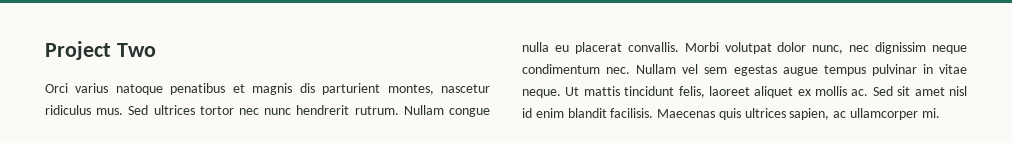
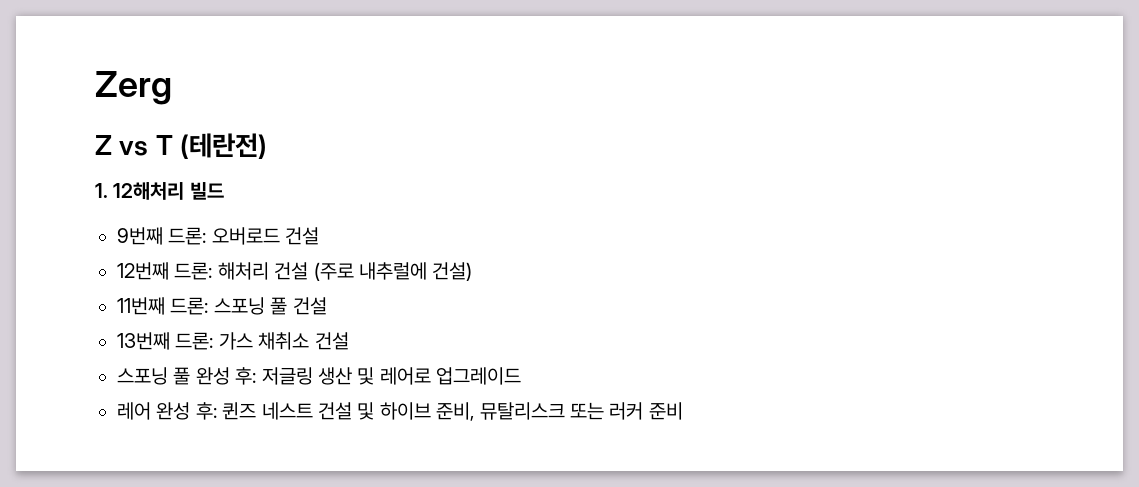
[45,41,156,60] [45,83,491,95] [45,105,490,117] [522,42,967,54] [522,64,967,76] [522,86,967,98] [522,108,940,120] Project Two // Orci varius natoque penatibus et magnis dis parturient montes, nascetur ridiculus mus. Sed ultrices tortor nec nunc hendrerit rutrum. Nullam congue nulla eu placerat convallis. Morbi volutpat dolor nunc, nec dignissim neque condimentum nec. Nullam vel sem egestas augue tempus pulvinar in vitae neque. Ut mattis tincidunt felis, laoreet aliquet ex mollis ac. Sed sit amet nisl id enim blandit facilisis. Maecenas quis ultrices sapien, ac ullamcorper mi. -> [95,71,172,105] [95,133,267,159] [95,182,224,200] [117,227,320,245] [117,262,473,281] [117,297,327,315] [117,332,349,350] [117,367,522,385] [117,402,683,421] Zerg // Z vs T (테란전) // 1. 12해처리 빌드 // 9번째 드론: 오버로드 건설 // 12번째 드론: 해처리 건설 (주로 내추럴에 건설) // 11번째 드론: 스포닝 풀 건설 // 13번째 드론: 가스 채취소 건설 // 스포닝 풀 완성 후: 저글링 생산 및 레어로 업그레이드 // 레어 완성 후: 퀸즈 네스트 건설 및 하이브 준비, 뮤탈리스크 또는 러커 준비

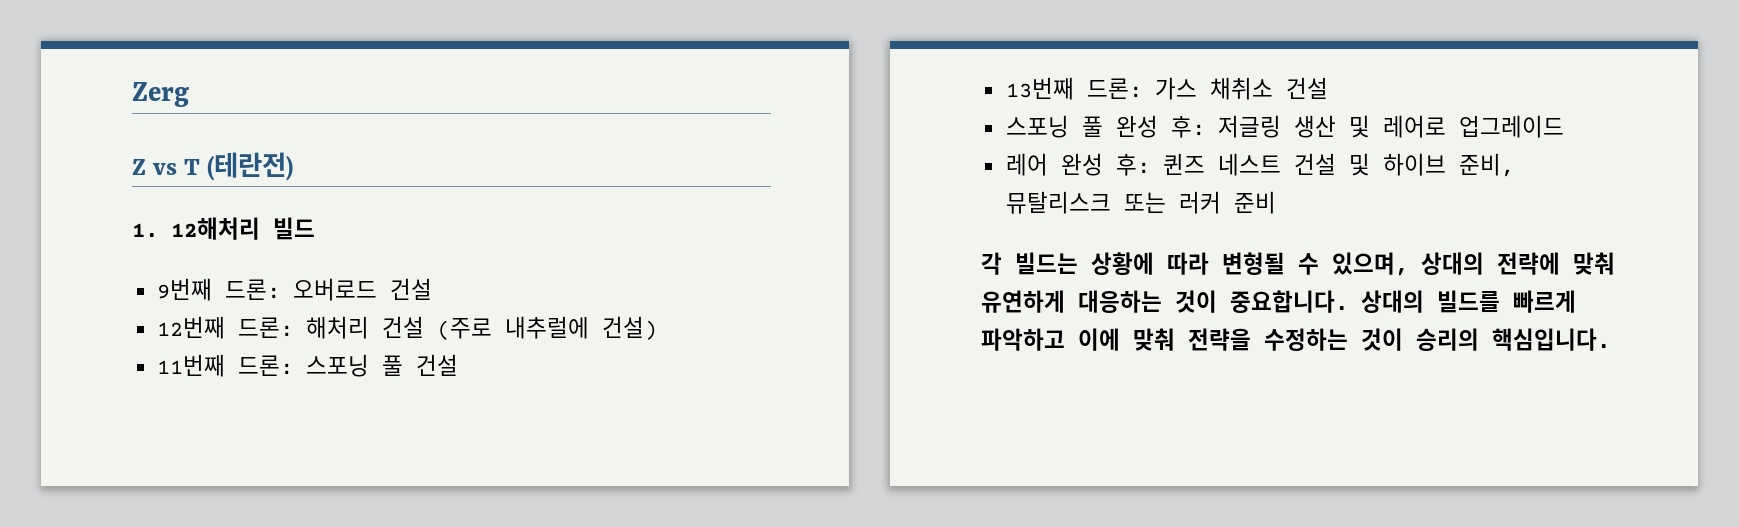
(683, 411) none -> [981,252,1615,276] [981,290,1576,313] [981,328,1610,351] // 각 빌드는 상황에 따라 변형될 수 있으며, 상대의 전략에 맞춰 유연하게 대응하는 것이 중요합니다. 상대의 빌드를 빠르게 파악하고 이에 맞춰 전략을 수정하는 것이 승리의 핵심입니다.

